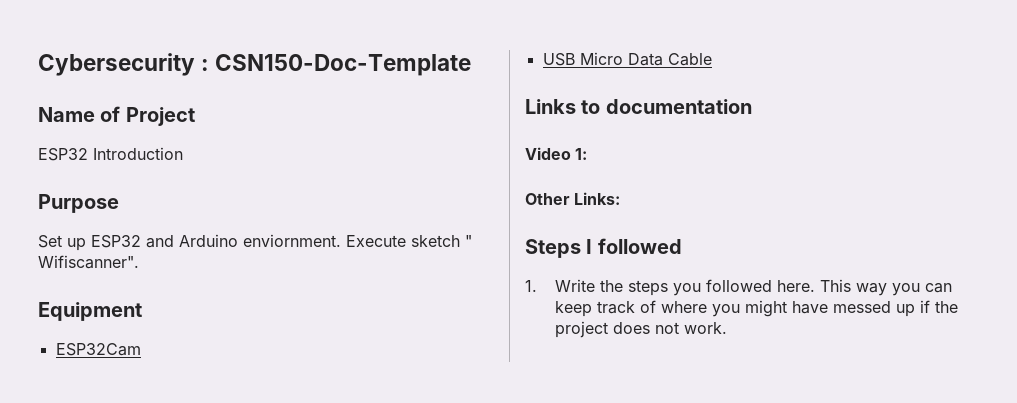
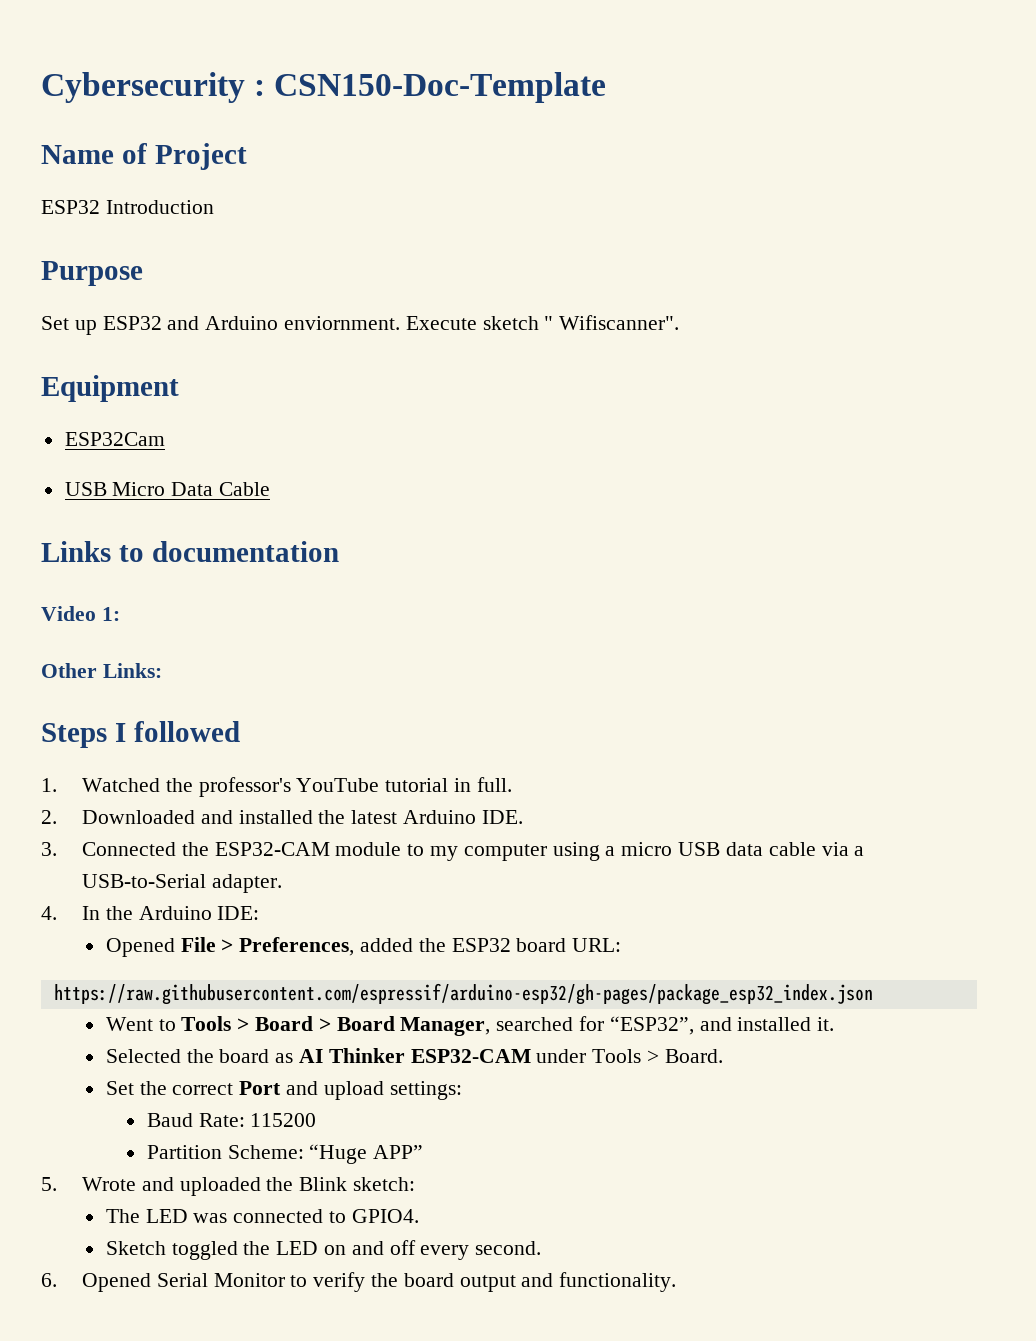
[554,279,952,296] [554,300,958,317] [554,321,727,338] Write the steps you followed here. This way you can keep track of where you might have messed up if the project does not work. -> [82,777,512,797] [41,810,523,824] [41,842,865,861] [82,874,282,893] [41,906,260,920] [105,937,622,957] [53,983,873,1005] [105,1016,835,1036] [105,1048,723,1063] [105,1081,462,1100] [146,1113,317,1127] [146,1144,424,1164] [41,1177,416,1196] [105,1209,419,1223] [105,1240,542,1260] [41,1272,677,1292] Watched the professor's YouTube tutorial in full. // 2. Downloaded and installed the latest Arduino IDE. // 3. Connected the ESP32-CAM module to my computer using a micro USB data cable via a USB-to-Serial adapter. // 4. In the Arduino IDE: // Opened File > Preferences, added the ESP32 board URL: // https://raw.githubusercontent.com/espressif/arduino-esp32/gh-pages/package_esp32_index.json // Went to Tools > Board > Board Manager, searched for “ESP32”, and installed it. // Selected the board as AI Thinker ESP32-CAM under Tools > Board. // Set the correct Port and upload settings: // Baud Rate: 115200 // Partition Scheme: “Huge APP” // 5. Wrote and uploaded the Blink sketch: // The LED was connected to GPIO4. // Sketch toggled the LED on and off every second. // 6. Opened Serial Monitor to verify the board output and functionality.

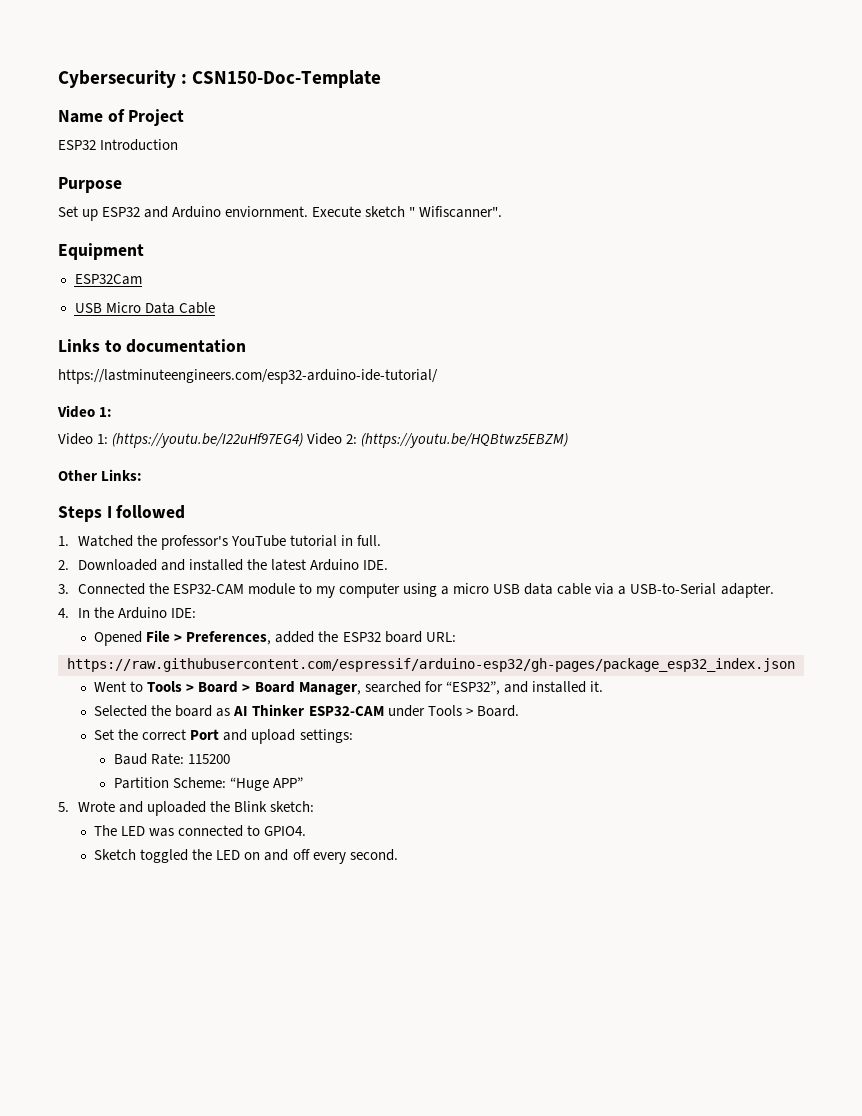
[41,606,120,621] // Video 1: -> [58,369,438,384] [57,405,113,418] [58,433,569,448] // https://lastminuteengineers.com/esp32-arduino-ide-tutorial/ // Video 1: // Video 1: (https://youtu.be/I22uHf97EG4) Video 2: (https://youtu.be/HQBtwz5EBZM)
[41,1272,677,1292] // 6. Opened Serial Monitor to verify the board output and functionality. -> (398, 855) none

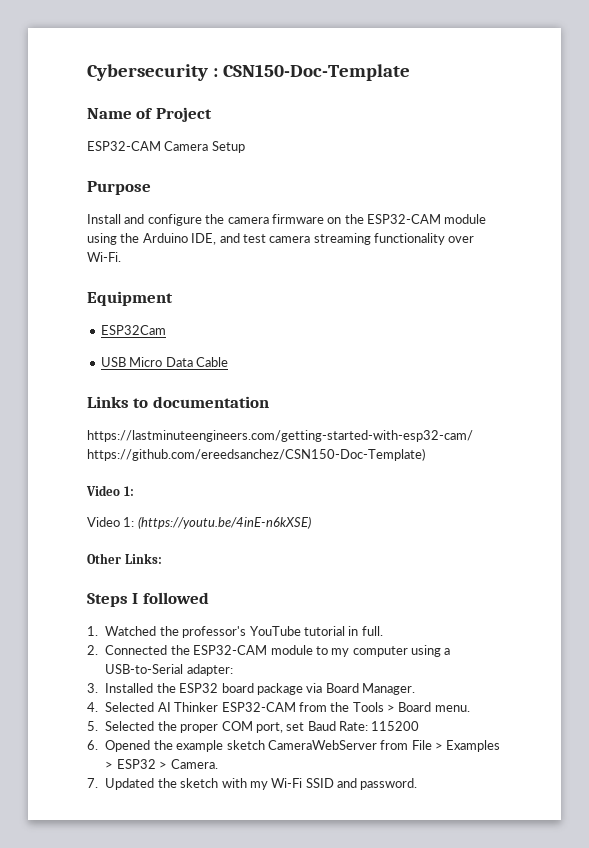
[58,139,179,151] [58,177,122,193] [58,206,503,221] ESP32 Introduction // Purpose // Set up ESP32 and Arduino enviornment. Execute sketch " Wifiscanner". -> [87,141,245,153] [87,181,151,195] [87,214,487,226] [87,233,475,245] [87,252,121,262] ESP32-CAM Camera Setup // Purpose // Install and configure the camera firmware on the ESP32-CAM module using the Arduino IDE, and test camera streaming functionality over Wi-Fi.
[58,369,438,384] https://lastminuteengineers.com/esp32-arduino-ide-tutorial/ -> [87,430,473,442] [87,448,425,461] https://lastminuteengineers.com/getting-started-with-esp32-cam/ https://github.com/ereedsanchez/CSN150-Doc-Template)
[112,433,569,448] (https://youtu.be/I22uHf97EG4) Video 2: (https://youtu.be/HQBtwz5EBZM) -> [137,516,311,529] (https://youtu.be/4inE-n6kXSE)
[77,559,389,571] [58,584,69,594] Downloaded and installed the latest Arduino IDE. // 3. -> (98, 650) none
[453,583,774,598] [58,607,196,619] [94,630,456,646] [67,658,795,672] [94,681,603,695] [94,704,519,717] [94,729,353,744] [113,753,231,765] [113,777,304,791] [58,801,314,816] [94,825,307,837] [94,849,398,864] micro USB data cable via a USB-to-Serial adapter. // 4. In the Arduino IDE: // Opened File > Preferences, added the ESP32 board URL: // https://raw.githubusercontent.com/espressif/arduino-esp32/gh-pages/package_esp32_index.json // Went to Tools > Board > Board Manager, searched for “ESP32”, and installed it. // Selected the board as AI Thinker ESP32-CAM under Tools > Board. // Set the correct Port and upload settings: // Baud Rate: 115200 // Partition Scheme: “Huge APP” // 5. Wrote and uploaded the Blink sketch: // The LED was connected to GPIO4. // Sketch toggled the LED on and off every second. -> [105,664,233,676] [87,683,416,695] [87,702,470,712] [87,721,420,733] [87,740,501,752] [105,759,218,769] [87,778,418,790] USB-to-Serial adapter: // 3. Installed the ESP32 board package via Board Manager. // 4. Selected AI Thinker ESP32-CAM from the Tools > Board menu. // 5. Selected the proper COM port, set Baud Rate: 115200 // 6. Opened the example sketch CameraWebServer from File > Examples > ESP32 > Camera. // 7. Updated the sketch with my Wi-Fi SSID and password.

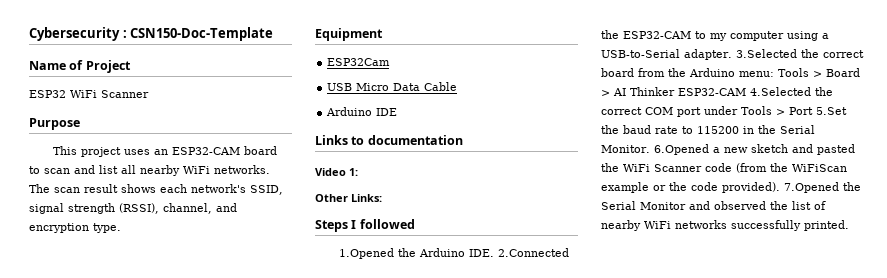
[87,141,245,153] [87,181,151,195] [87,214,487,226] [87,233,475,245] [87,252,121,262] ESP32-CAM Camera Setup // Purpose // Install and configure the camera firmware on the ESP32-CAM module using the Arduino IDE, and test camera streaming functionality over Wi-Fi. -> [29,90,149,98] [29,118,80,130] [53,146,278,157] [29,165,270,176] [29,184,283,195] [29,203,237,214] [29,223,121,233] ESP32 WiFi Scanner // Purpose // This project uses an ESP32-CAM board to scan and list all nearby WiFi networks. The scan result shows each network's SSID, signal strength (RSSI), channel, and encryption type.
(228, 362) none -> [326,107,398,116] // Arduino IDE
[87,430,473,442] [87,448,425,461] [86,485,134,496] [87,516,311,529] // https://lastminuteengineers.com/getting-started-with-esp32-cam/ https://github.com/ereedsanchez/CSN150-Doc-Template) // Video 1: // Video 1: (https://youtu.be/4inE-n6kXSE) -> [315,168,358,176] // Video 1:
[87,626,383,638] [87,645,313,655] 1. Watched the professor's YouTube tutorial in full. // 2. Connected the ESP32-CAM module -> [339,248,570,259] [601,30,691,39] 1.Opened the Arduino IDE. 2.Connected the ESP32-CAM
[186,664,233,676] [87,683,416,695] [87,702,470,712] [87,721,420,733] [87,740,501,752] [105,759,218,769] [87,778,418,790] adapter: // 3. Installed the ESP32 board package via Board Manager. // 4. Selected AI Thinker ESP32-CAM from the Tools > Board menu. // 5. Selected the proper COM port, set Baud Rate: 115200 // 6. Opened the example sketch CameraWebServer from File > Examples > ESP32 > Camera. // 7. Updated the sketch with my Wi-Fi SSID and password. -> [684,49,864,60] [601,68,860,77] [601,87,833,96] [601,106,847,117] [601,125,815,134] [601,144,855,155] [601,163,847,173] [601,182,861,193] [601,201,826,210] [601,220,849,231] adapter. 3.Selected the correct board from the Arduino menu: Tools > Board > AI Thinker ESP32-CAM 4.Selected the correct COM port under Tools > Port 5.Set the baud rate to 115200 in the Serial Monitor. 6.Opened a new sketch and pasted the WiFi Scanner code (from the WiFiScan example or the code provided). 7.Opened the Serial Monitor and observed the list of nearby WiFi networks successfully printed.

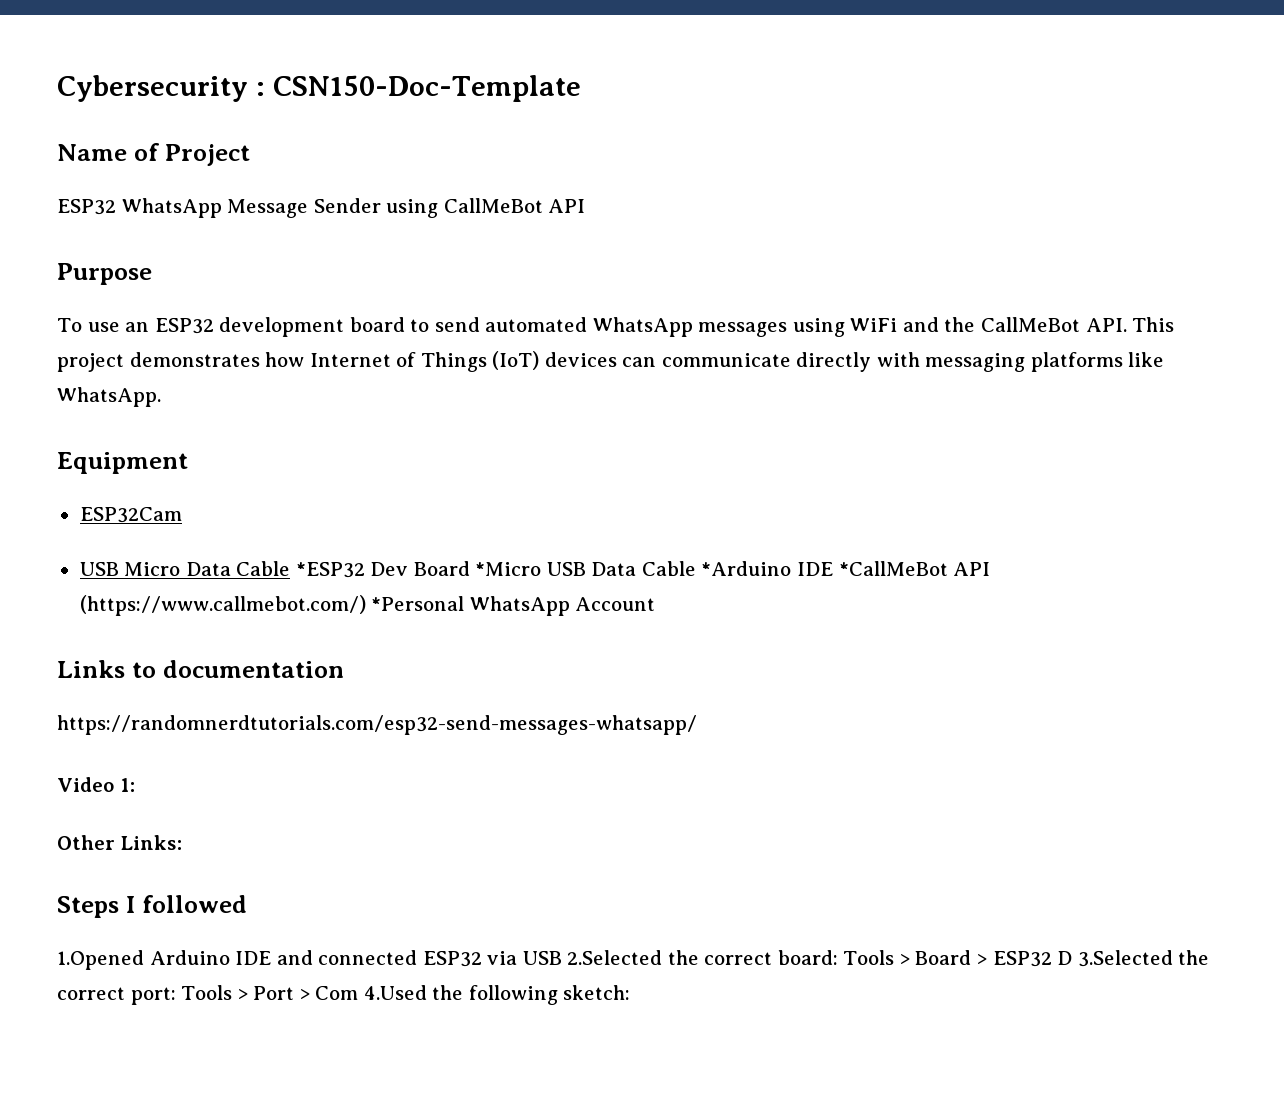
[70,90,149,98] [29,118,80,130] [53,146,278,157] [29,165,270,176] [29,184,283,195] [29,203,237,214] [29,223,121,233] WiFi Scanner // Purpose // This project uses an ESP32-CAM board to scan and list all nearby WiFi networks. The scan result shows each network's SSID, signal strength (RSSI), channel, and encryption type. -> [121,198,586,218] [57,263,152,285] [57,317,1175,337] [57,351,1165,372] [57,387,161,407] WhatsApp Message Sender using CallMeBot API // Purpose // To use an ESP32 development board to send automated WhatsApp messages using WiFi and the CallMeBot API. This project demonstrates how Internet of Things (IoT) devices can communicate directly with messaging platforms like WhatsApp.
[326,107,398,116] // Arduino IDE -> [295,561,991,578] [79,595,656,616] *ESP32 Dev Board *Micro USB Data Cable *Arduino IDE *CallMeBot API (https://www.callmebot.com/) *Personal WhatsApp Account
(463, 140) none -> [57,715,697,735] // https://randomnerdtutorials.com/esp32-send-messages-whatsapp/
[398,248,570,257] [601,30,829,41] [601,49,864,60] [601,68,860,77] [601,87,833,96] [601,106,847,117] [601,125,815,134] [601,144,855,155] [601,163,847,173] [601,182,861,193] [601,201,826,210] [601,220,849,231] the Arduino IDE. 2.Connected the ESP32-CAM to my computer using a USB-to-Serial adapter. 3.Selected the correct board from the Arduino menu: Tools > Board > AI Thinker ESP32-CAM 4.Selected the correct COM port under Tools > Port 5.Set the baud rate to 115200 in the Serial Monitor. 6.Opened a new sketch and pasted the WiFi Scanner code (from the WiFiScan example or the code provided). 7.Opened the Serial Monitor and observed the list of nearby WiFi networks successfully printed. -> [149,950,1210,967] [57,985,631,1005] Arduino IDE and connected ESP32 via USB 2.Selected the correct board: Tools > Board > ESP32 D 3.Selected the correct port: Tools > Port > Com 4.Used the following sketch:

